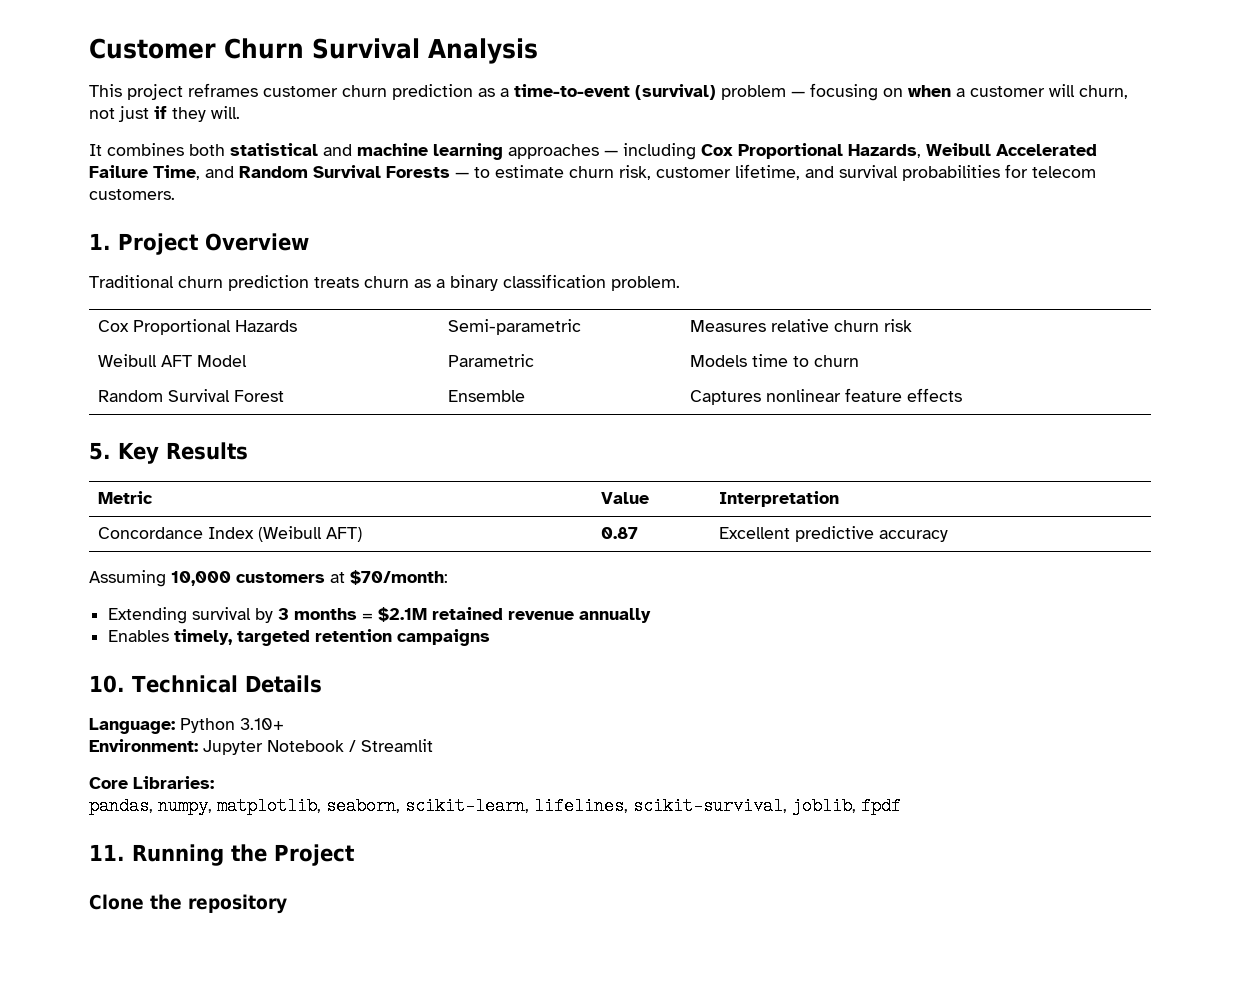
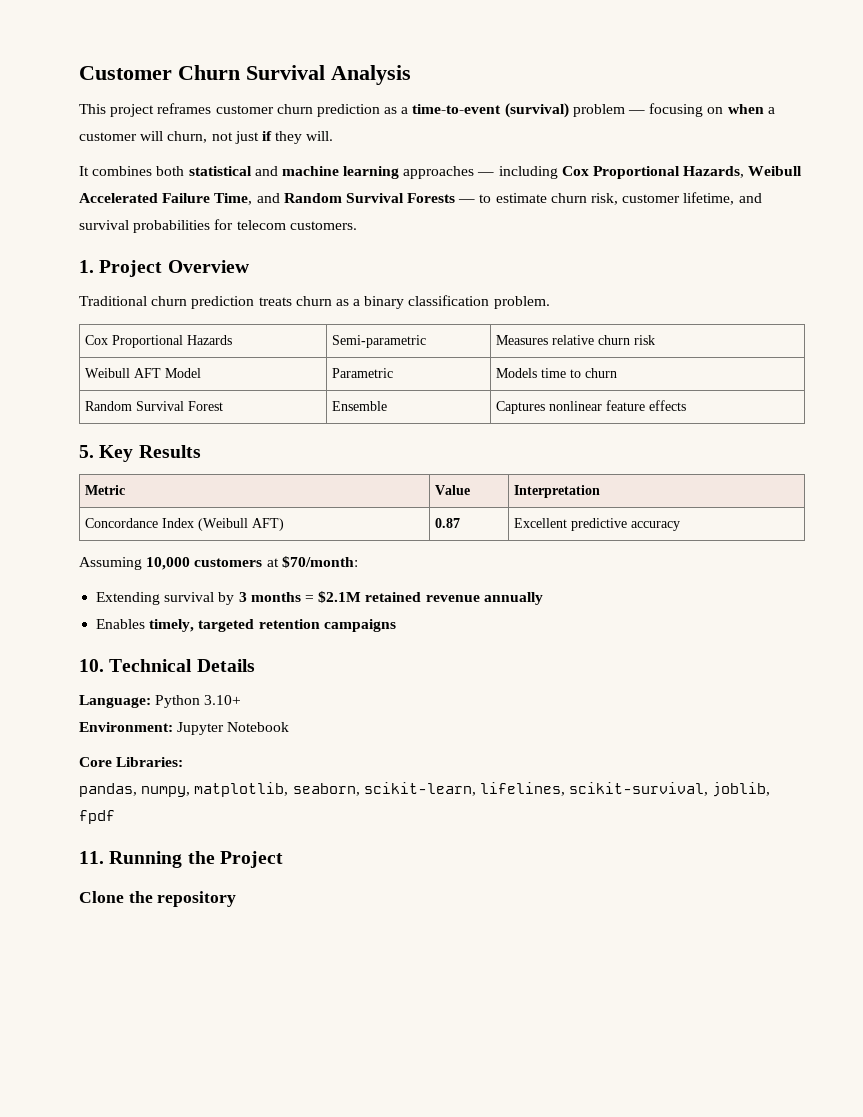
[349,739,433,752] / Streamlit -> (290, 727) none

